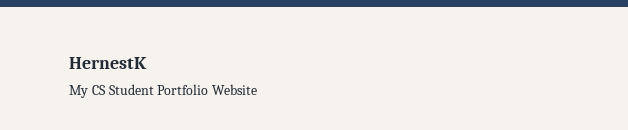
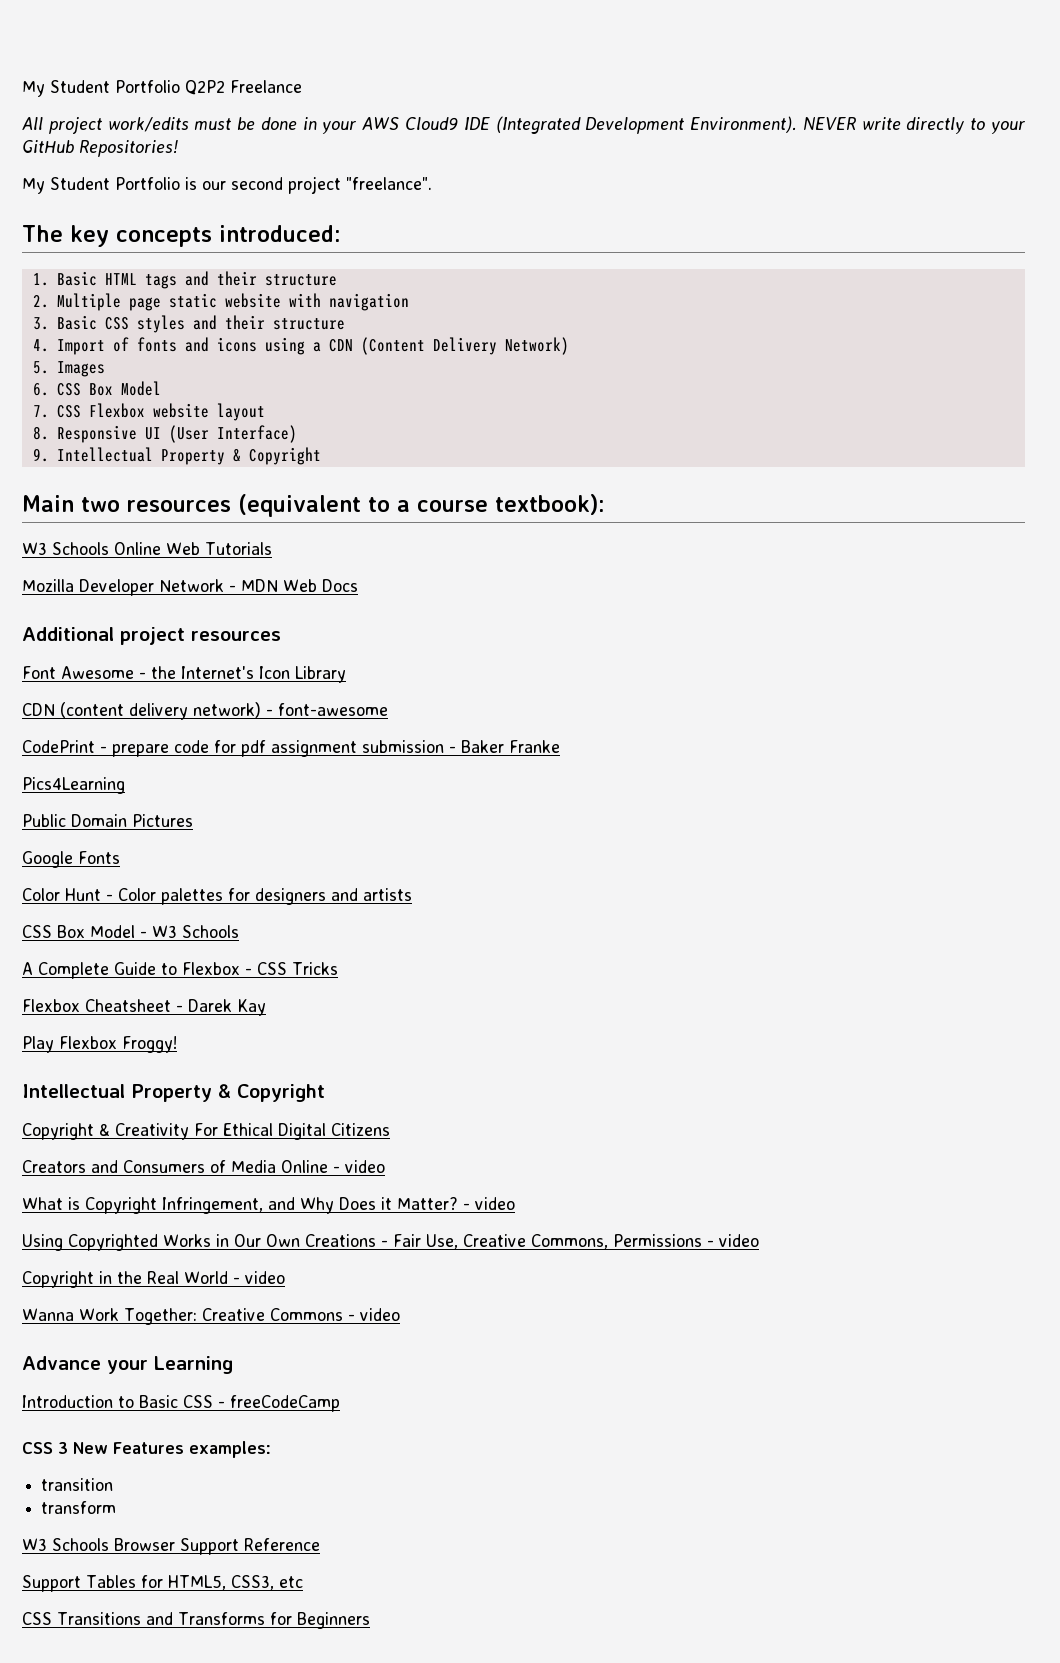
[69,57,147,69] [69,84,258,98] HernestK // My CS Student Portfolio Website -> [22,80,302,97] [22,116,1026,134] [22,140,178,157] [22,176,432,194] [22,225,341,247] [32,271,337,289] [32,293,409,311] [32,315,345,333] [32,337,569,355] [32,361,105,377] [32,381,161,396] [32,403,265,421] [32,425,297,443] [32,447,321,465] [22,494,605,517] [22,542,272,555] [22,579,358,596] [22,627,281,645] [22,666,346,683] [22,702,388,720] [22,740,560,757] [22,777,125,794] [22,814,193,827] [22,851,120,868] [22,888,412,905] [22,925,239,938] [22,962,338,979] [22,999,266,1016] [22,1036,177,1053] [22,1084,325,1102] [22,1123,390,1140] [22,1160,385,1173] [22,1197,515,1214] [22,1234,759,1251] [22,1271,285,1288] [22,1308,400,1325] [22,1356,233,1374] [22,1395,340,1412] [22,1441,271,1458] [41,1478,114,1491] [41,1501,117,1514] [22,1538,320,1555] [22,1575,303,1592] [22,1612,370,1629] My Student Portfolio Q2P2 Freelance // All project work/edits must be done in your AWS Cloud9 IDE (Integrated Development Environment). NEVER write directly to your GitHub Repositories! // My Student Portfolio is our second project "freelance". // The key concepts introduced: // 1. Basic HTML tags and their structure // 2. Multiple page static website with navigation // 3. Basic CSS styles and their structure // 4. Import of fonts and icons using a CDN (Content Delivery Network) // 5. Images // 6. CSS Box Model // 7. CSS Flexbox website layout // 8. Responsive UI (User Interface) // 9. Intellectual Property & Copyright // Main two resources (equivalent to a course textbook): // W3 Schools Online Web Tutorials // Mozilla Developer Network - MDN Web Docs // Additional project resources // Font Awesome - the Internet's Icon Library // CDN (content delivery network) - font-awesome // CodePrint - prepare code for pdf assignment submission - Baker Franke // Pics4Learning // Public Domain Pictures // Google Fonts // Color Hunt - Color palettes for designers and artists // CSS Box Model - W3 Schools // A Complete Guide to Flexbox - CSS Tricks // Flexbox Cheatsheet - Darek Kay // Play Flexbox Froggy! // Intellectual Property & Copyright // Copyright & Creativity For Ethical Digital Citizens // Creators and Consumers of Media Online - video // What is Copyright Infringement, and Why Does it Matter? - video // Using Copyrighted Works in Our Own Creations - Fair Use, Creative Commons, Permissions - video // Copyright in the Real World - video // Wanna Work Together: Creative Commons - video // Advance your Learning // Introduction to Basic CSS - freeCodeCamp // CSS 3 New Features examples: // transition // transform // W3 Schools Browser Support Reference // Support Tables for HTML5, CSS3, etc // CSS Transitions and Transforms for Beginners

